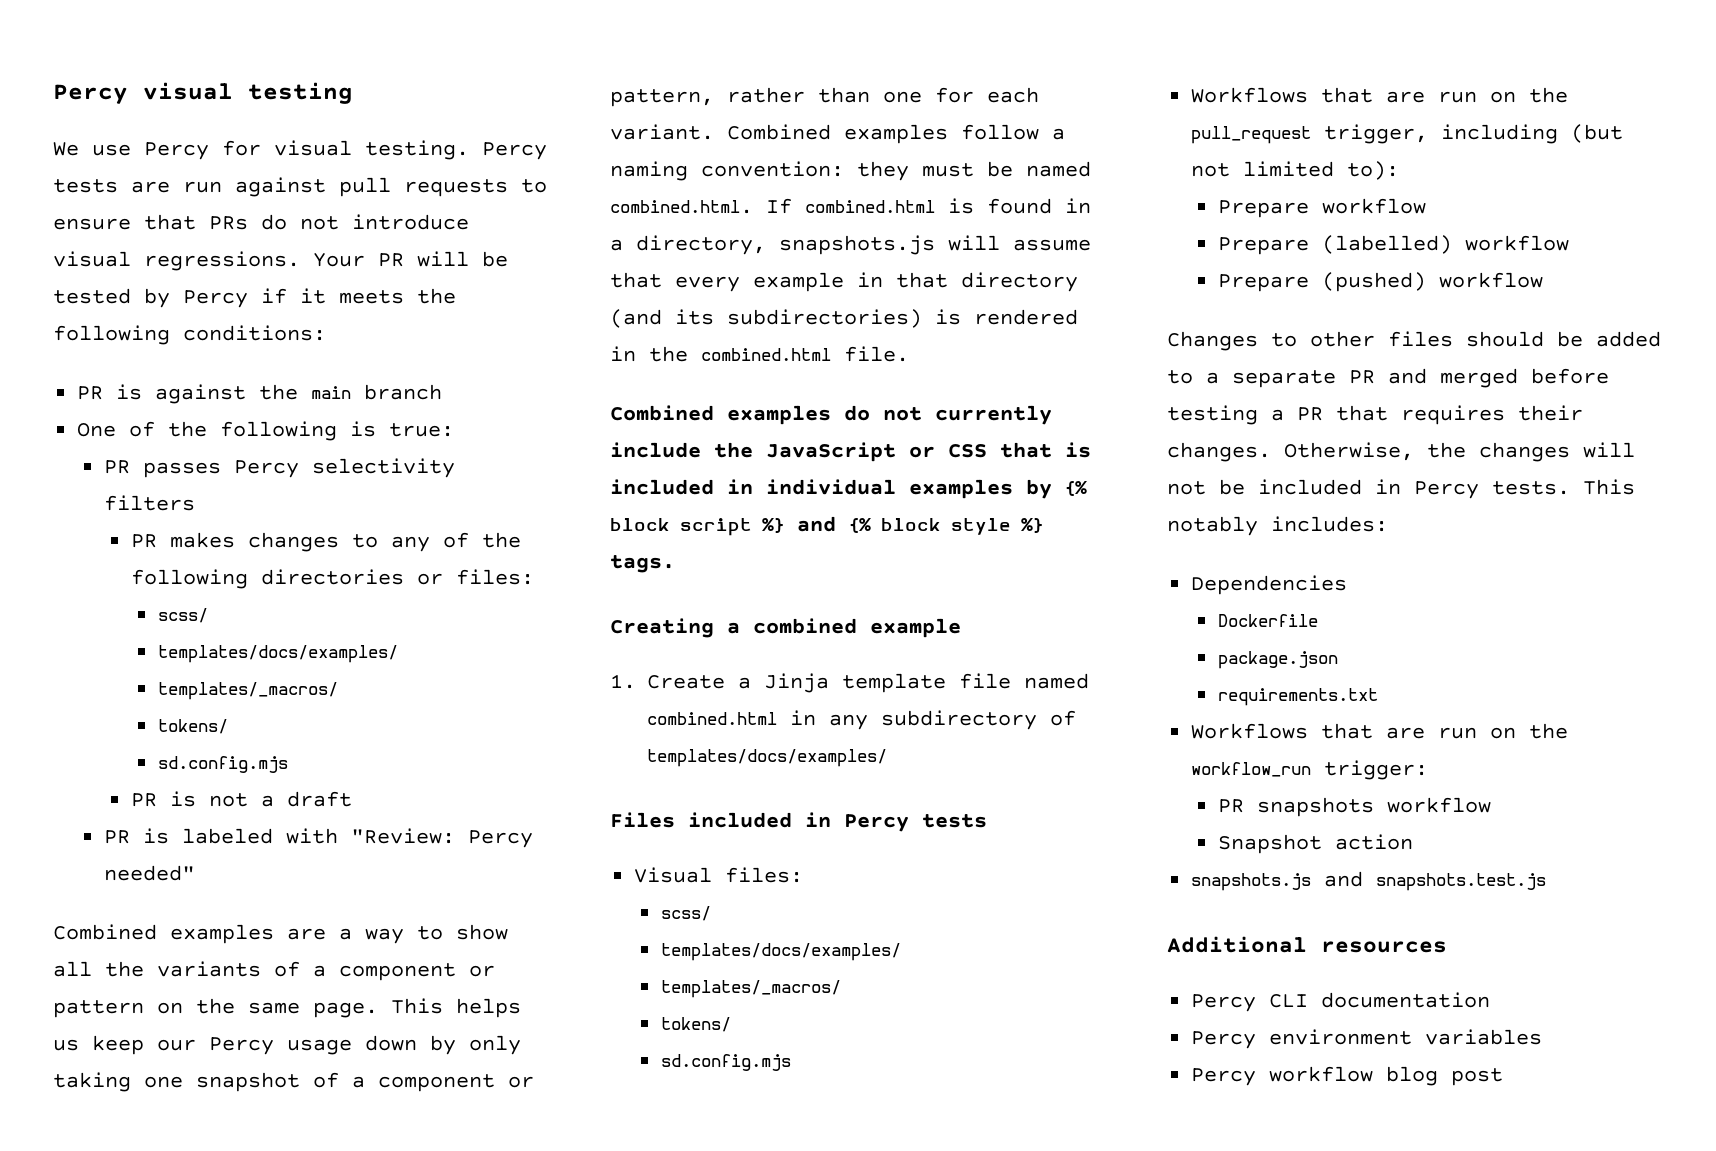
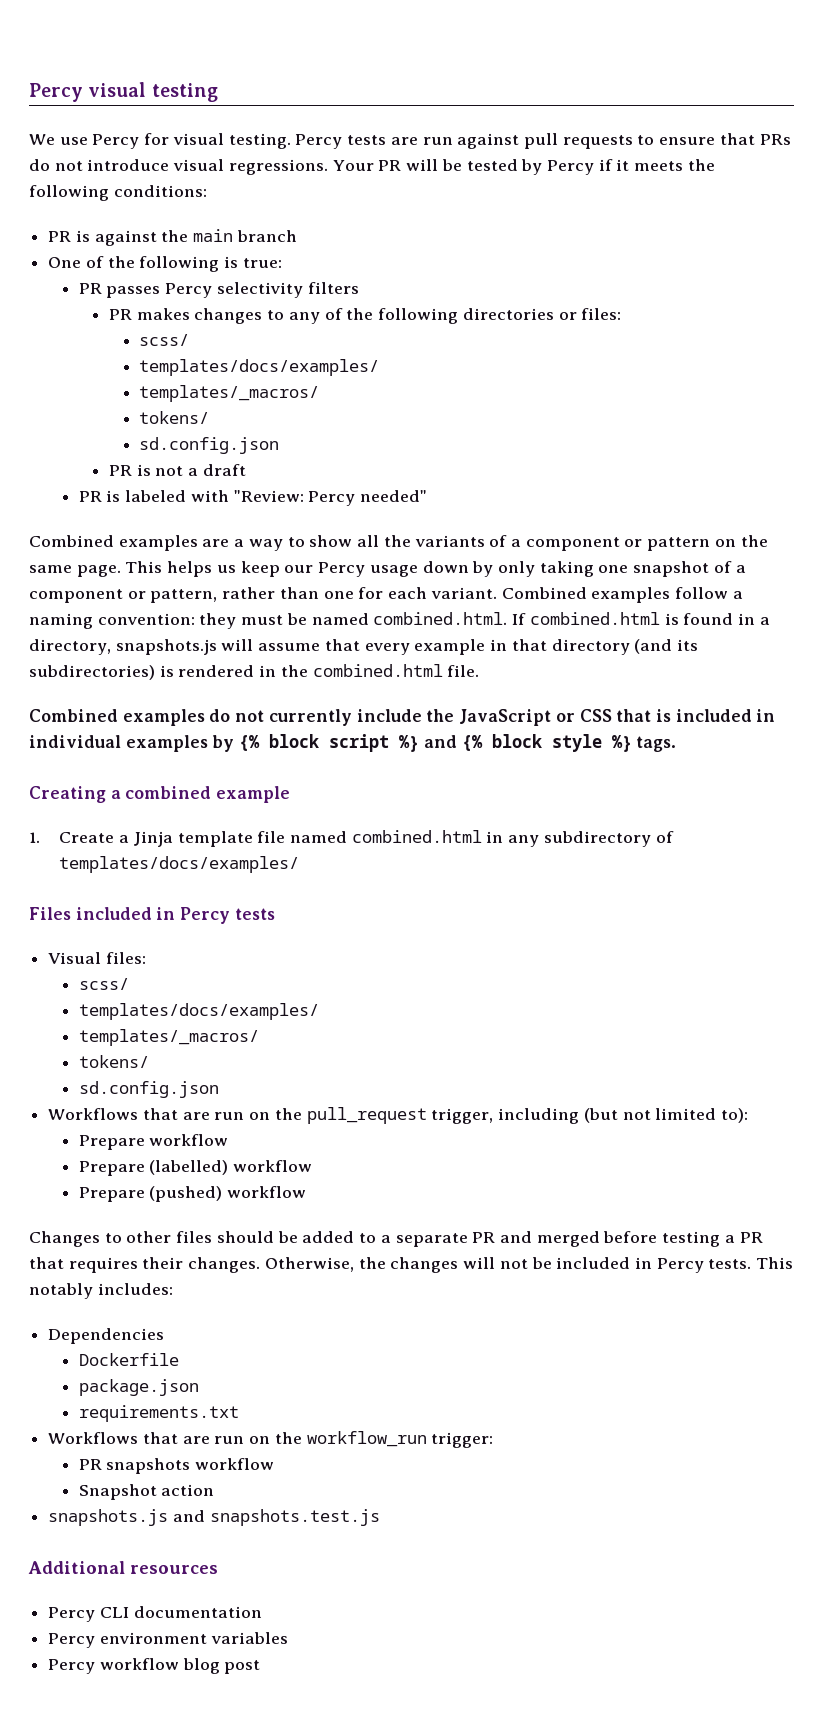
[157,756,288,773] sd.config.mjs -> [139,437,280,454] sd.config.json
[661,1054,792,1071] sd.config.mjs -> [78,1081,219,1098] sd.config.json

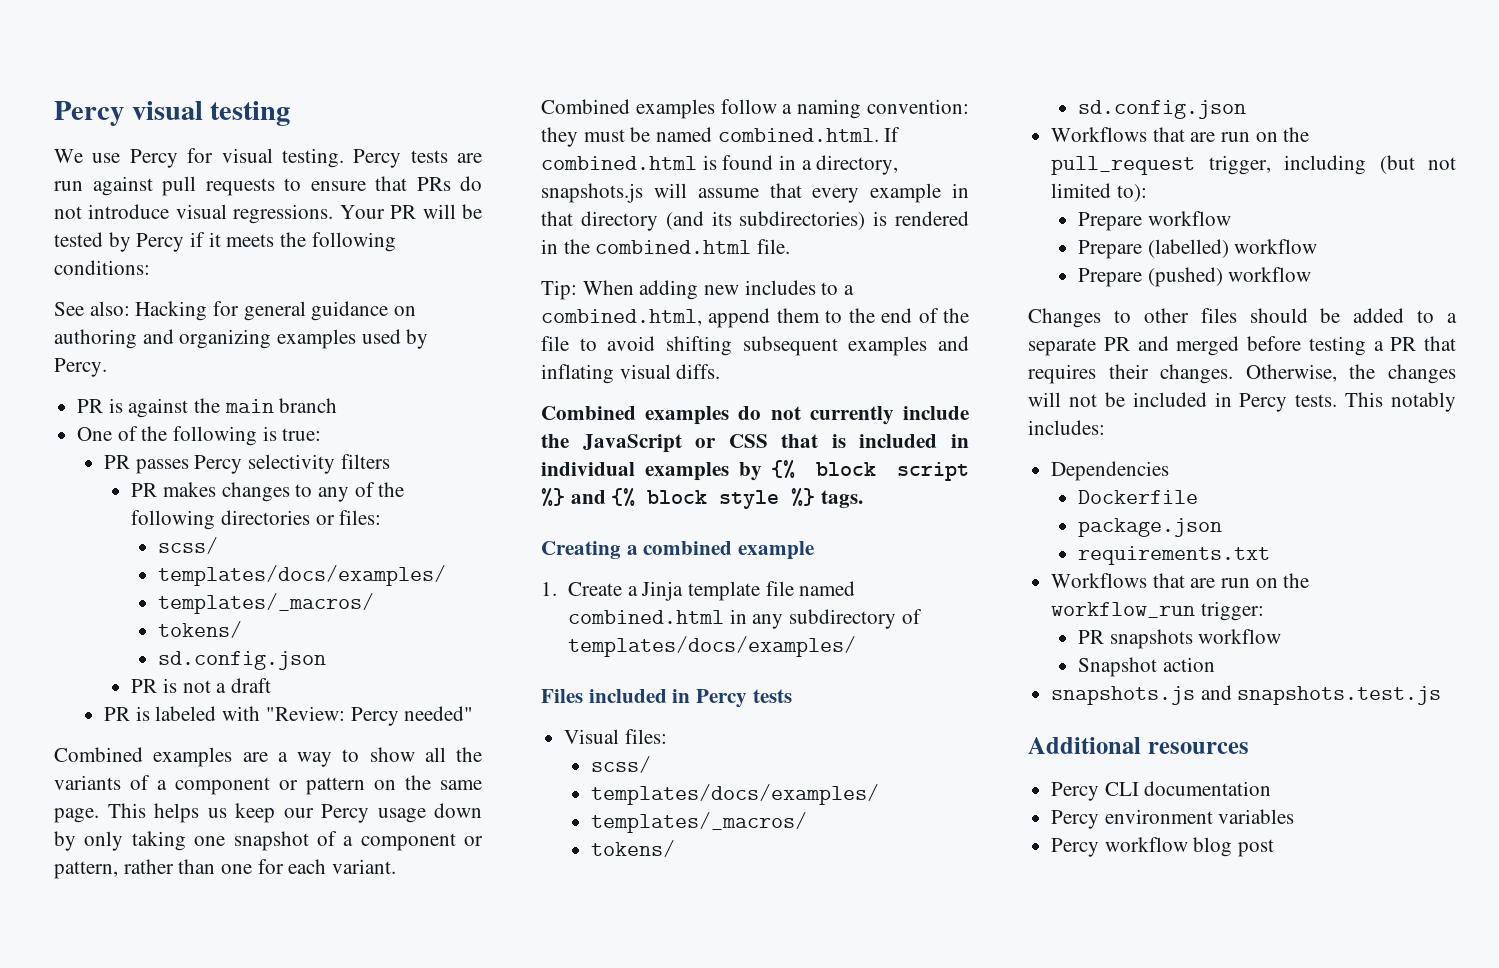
(207, 191) none -> [54,301,417,321] [54,329,429,349] [54,358,107,377] // See also: Hacking for general guidance on authoring and organizing examples used by Percy.
(480, 671) none -> [541,280,855,300] [541,308,969,328] [541,336,969,356] [541,364,721,384] // Tip: When adding new includes to a combined.html, append them to the end of the file to avoid shifting subsequent examples and inflating visual diffs.

